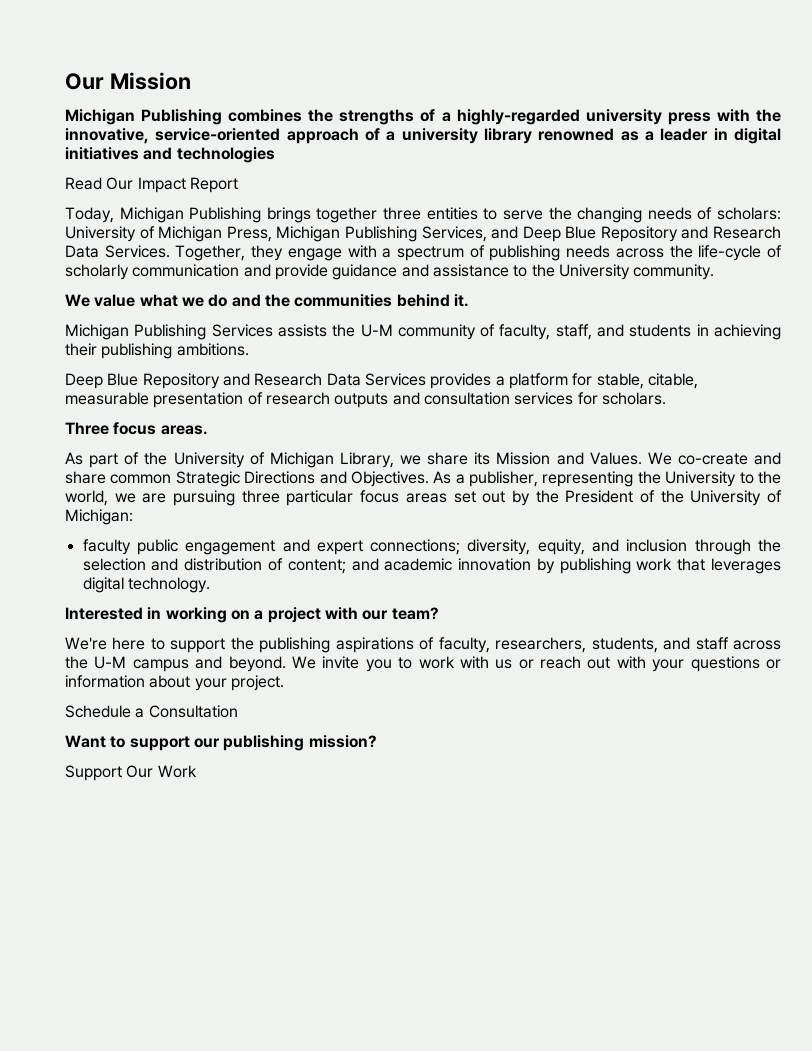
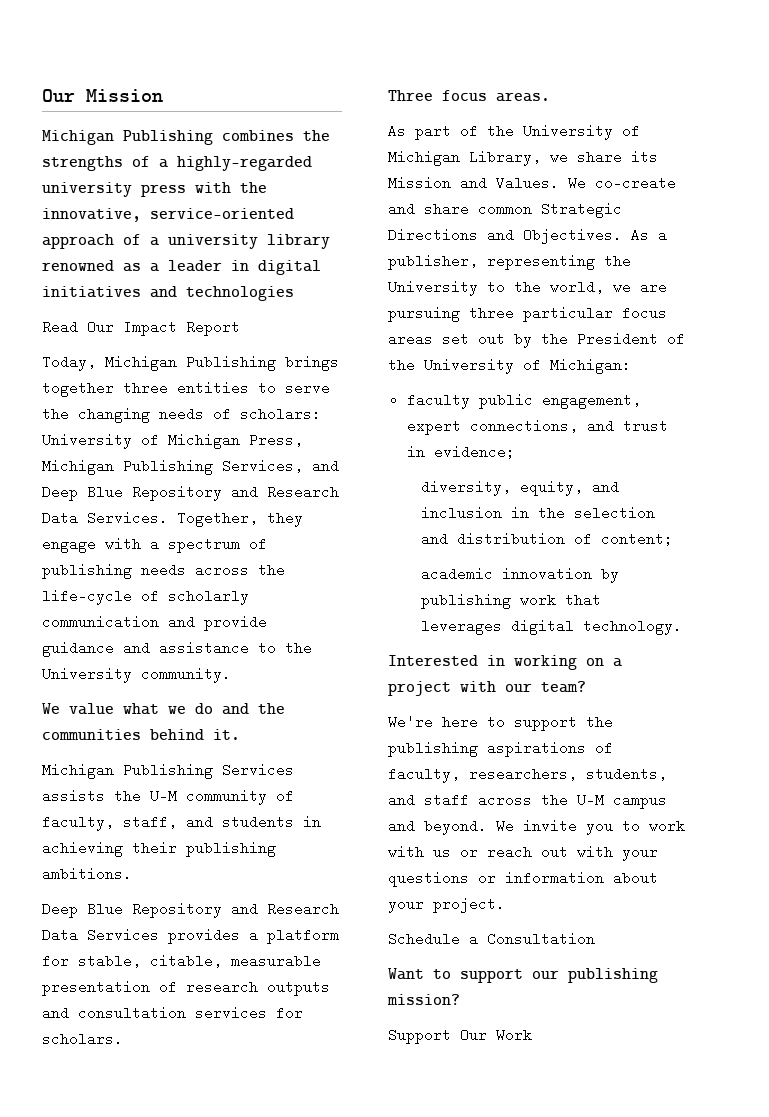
[185,539,461,555] engagement and expert connections; -> [541,393,641,409] [406,419,668,435] [406,445,515,459] engagement, expert connections, and trust in evidence; //
[694,539,751,555] through -> [510,507,529,518] in
[351,558,379,571] and -> (673, 539) //

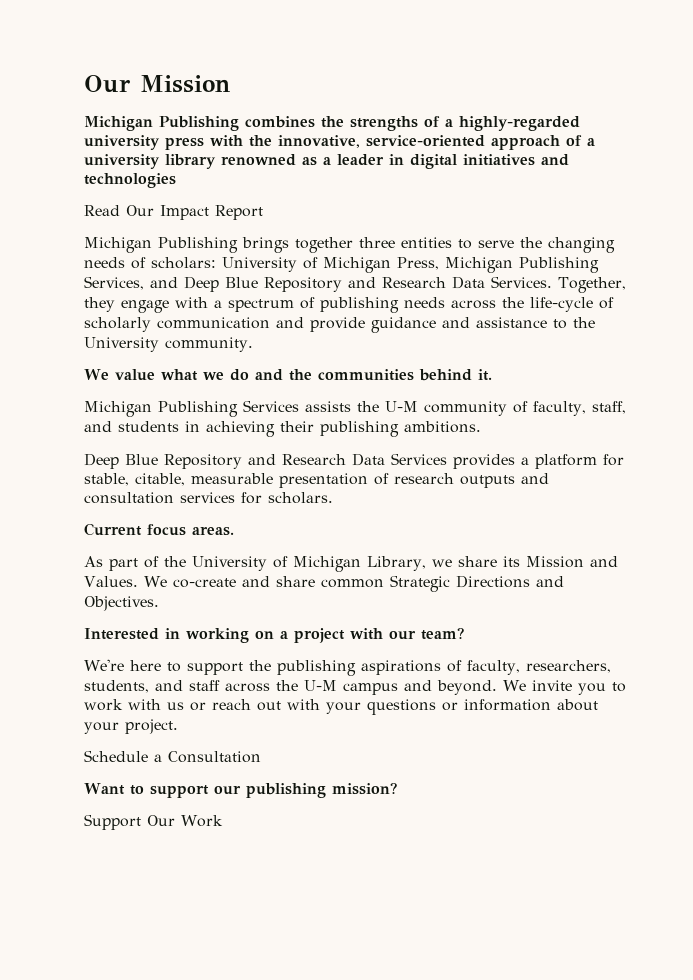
[42,355,96,371] Today, -> (263, 212) none
[388,90,433,101] Three -> [84,523,142,536] Current
[631,228,667,242] [388,254,631,270] [388,280,667,296] [388,306,667,322] [388,332,685,348] [388,358,631,374] [406,393,641,409] [406,419,668,435] [406,445,515,459] [420,480,619,496] [420,506,655,520] [420,532,673,546] [420,567,619,583] [420,593,601,609] [420,619,682,635] As a publisher, representing the University to the world, we are pursuing three particular focus areas set out by the President of the University of Michigan: // faculty public engagement, expert connections, and trust in evidence; // diversity, equity, and inclusion in the selection and distribution of content; // academic innovation by publishing work that leverages digital technology. -> (159, 603) none

